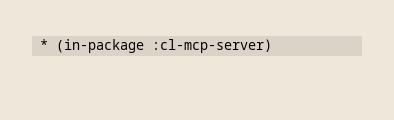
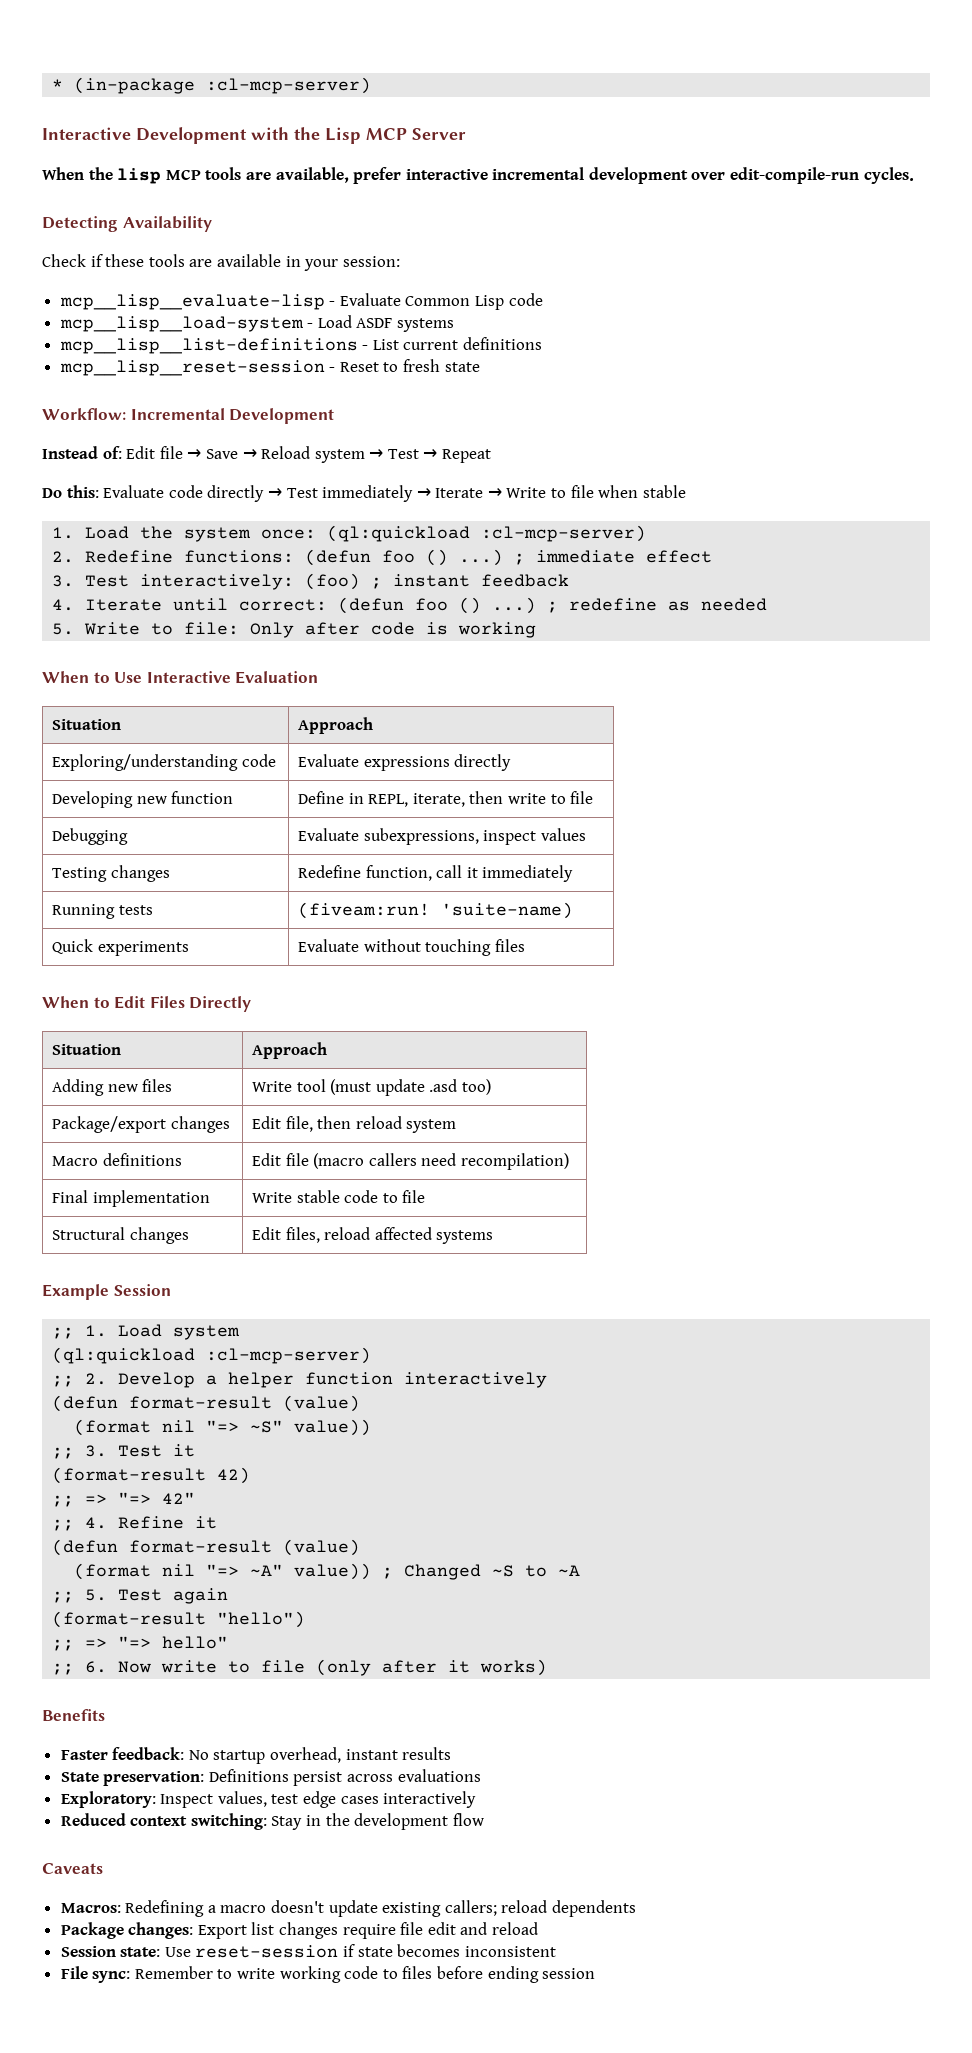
(273, 46) none -> [42,127,466,144] [42,167,914,184] [42,216,212,232] [42,254,400,271] [59,293,543,310] [59,315,455,332] [59,337,543,354] [59,359,480,376] [42,408,335,424] [42,446,492,463] [42,485,686,502] [52,525,647,542] [52,549,713,566] [52,573,570,590] [52,597,768,614] [52,622,537,638] [42,671,319,684] [52,719,122,730] [298,717,374,734] [52,754,276,771] [298,754,512,771] [52,791,234,808] [298,791,594,807] [52,828,129,845] [298,828,586,845] [52,865,170,882] [298,865,574,882] [52,904,153,919] [298,902,574,919] [52,939,189,956] [298,939,525,956] [42,996,252,1012] [52,1044,122,1055] [252,1042,328,1059] [52,1079,173,1096] [252,1079,491,1096] [52,1116,230,1133] [252,1116,457,1133] [52,1153,182,1166] [252,1153,569,1170] [52,1190,210,1207] [252,1190,426,1203] [52,1227,189,1244] [252,1227,494,1244] [42,1284,171,1300] [52,1324,241,1340] [52,1347,372,1364] [52,1372,548,1388] [52,1395,361,1412] [74,1419,372,1436] [52,1444,196,1459] [52,1467,251,1484] [52,1492,196,1507] [52,1516,218,1531] [52,1539,361,1556] [74,1563,581,1580] [52,1588,229,1604] [52,1611,306,1628] [52,1636,229,1651] [52,1659,548,1676] [42,1709,105,1721] [60,1747,452,1764] [60,1769,481,1786] [60,1791,477,1808] [60,1813,484,1830] [42,1863,103,1874] [60,1900,637,1917] [60,1922,539,1939] [60,1944,556,1958] [60,1966,596,1983] // Interactive Development with the Lisp MCP Server // When the lisp MCP tools are available, prefer interactive incremental development over edit-compile-run cycles. // Detecting Availability // Check if these tools are available in your session: // mcp__lisp__evaluate-lisp - Evaluate Common Lisp code // mcp__lisp__load-system - Load ASDF systems // mcp__lisp__list-definitions - List current definitions // mcp__lisp__reset-session - Reset to fresh state // Workflow: Incremental Development // Instead of: Edit file → Save → Reload system → Test → Repeat // Do this: Evaluate code directly → Test immediately → Iterate → Write to file when stable // 1. Load the system once: (ql:quickload :cl-mcp-server) // 2. Redefine functions: (defun foo () ...) ; immediate effect // 3. Test interactively: (foo) ; instant feedback // 4. Iterate until correct: (defun foo () ...) ; redefine as needed // 5. Write to file: Only after code is working // When to Use Interactive Evaluation // Situation | Approach // Exploring/understanding code | Evaluate expressions directly // Developing new function | Define in REPL, iterate, then write to file // Debugging | Evaluate subexpressions, inspect values // Testing changes | Redefine function, call it immediately // Running tests | (fiveam:run! 'suite-name) // Quick experiments | Evaluate without touching files // When to Edit Files Directly // Situation | Approach // Adding new files | Write tool (must update .asd too) // Package/export changes | Edit file, then reload system // Macro definitions | Edit file (macro callers need recompilation) // Final implementation | Write stable code to file // Structural changes | Edit files, reload affected systems // Example Session // ;; 1. Load system // (ql:quickload :cl-mcp-server) // ;; 2. Develop a helper function interactively // (defun format-result (value) // (format nil "=> ~S" value)) // ;; 3. Test it // (format-result 42) // ;; => "=> 42" // ;; 4. Refine it // (defun format-result (value) // (format nil "=> ~A" value)) ; Changed ~S to ~A // ;; 5. Test again // (format-result "hello") // ;; => "=> hello" // ;; 6. Now write to file (only after it works) // Benefits // Faster feedback: No startup overhead, instant results // State preservation: Definitions persist across evaluations // Exploratory: Inspect values, test edge cases interactively // Reduced context switching: Stay in the development flow // Caveats // Macros: Redefining a macro doesn't update existing callers; reload dependents // Package changes: Export list changes require file edit and reload // Session state: Use reset-session if state becomes inconsistent // File sync: Remember to write working code to files before ending session

